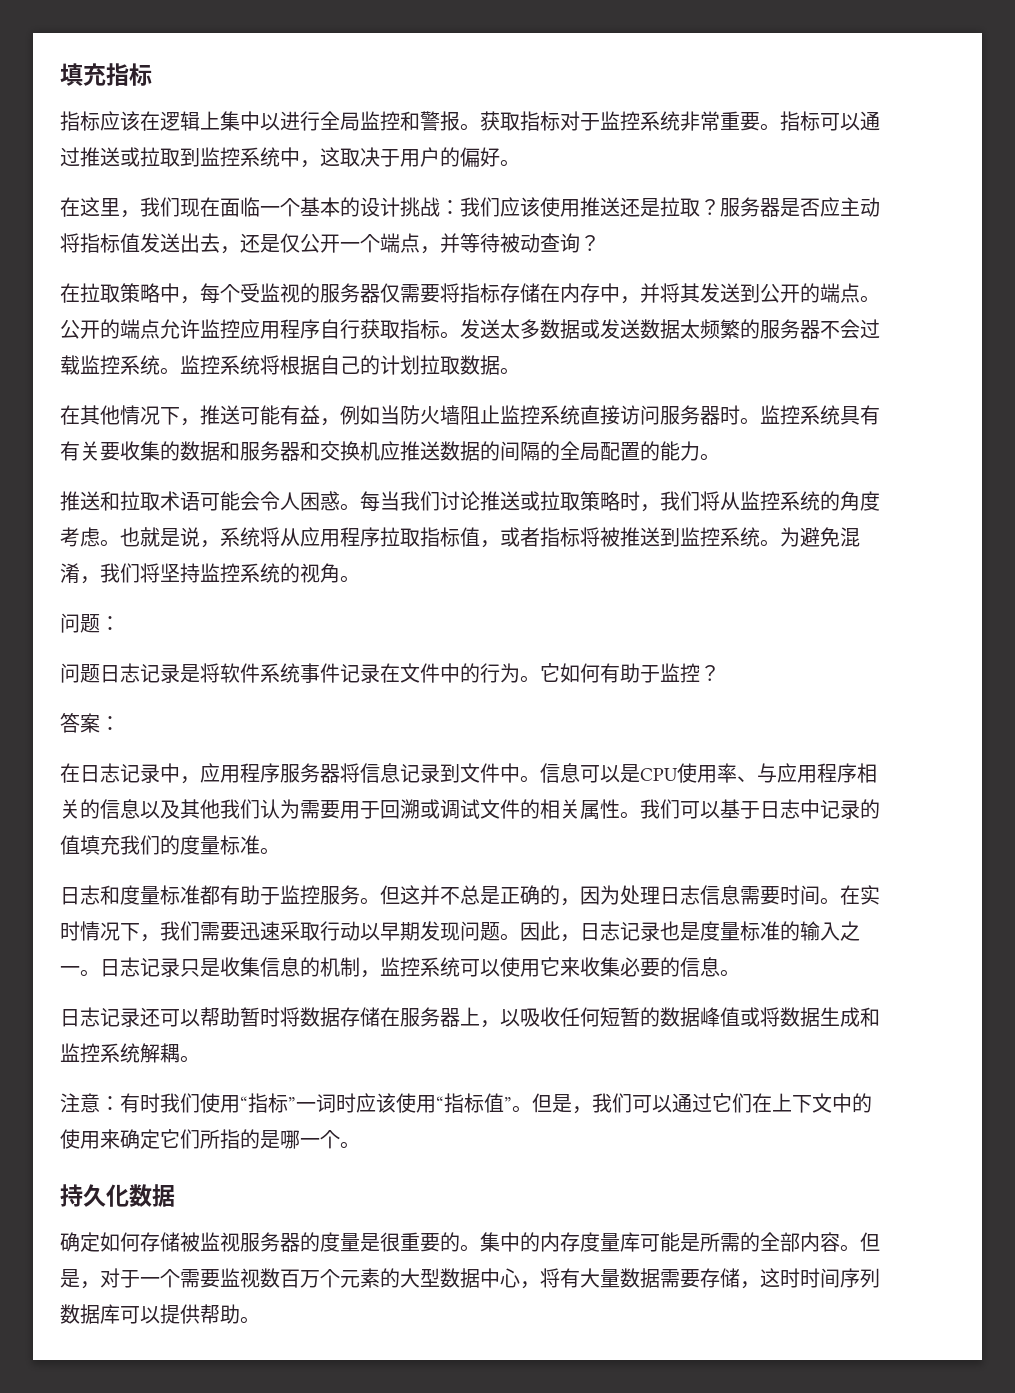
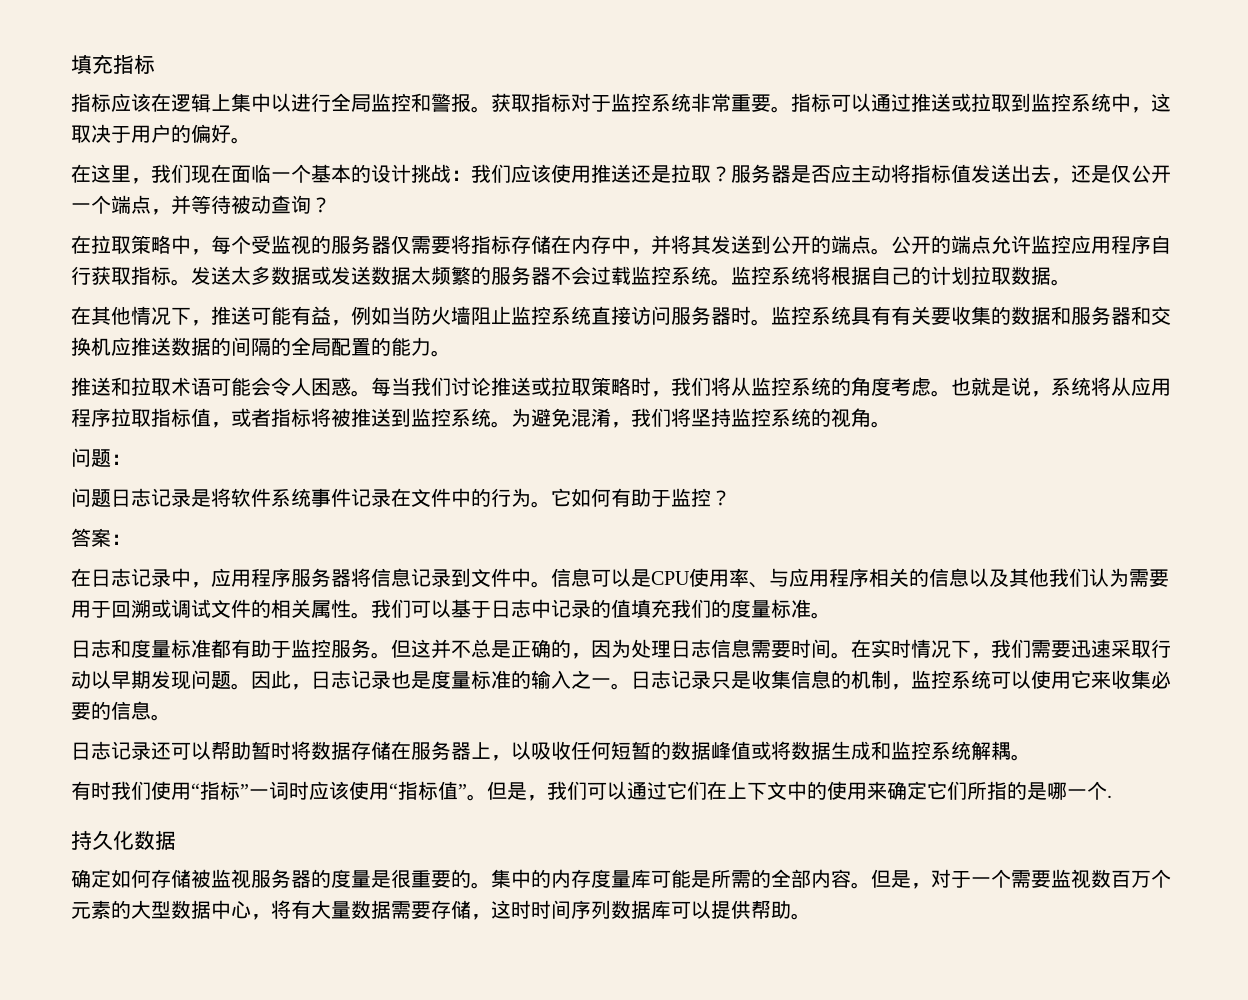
[60,1093,120,1113] 注意： -> (1031, 757) none
[340,1141,360,1149] 。 -> [1107,795,1112,798] .

